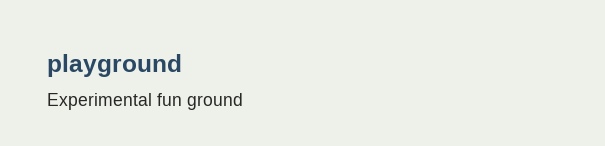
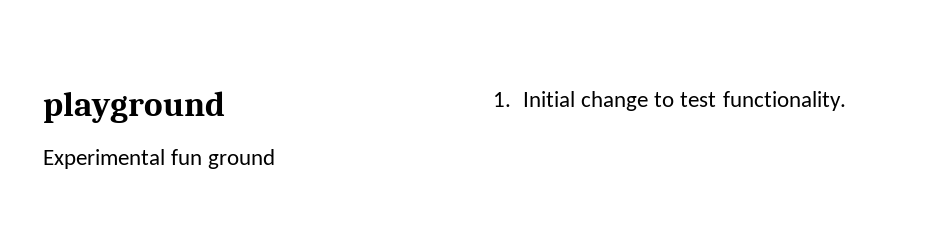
(243, 101) none -> [493,91,846,111] // 1. Initial change to test functionality.

